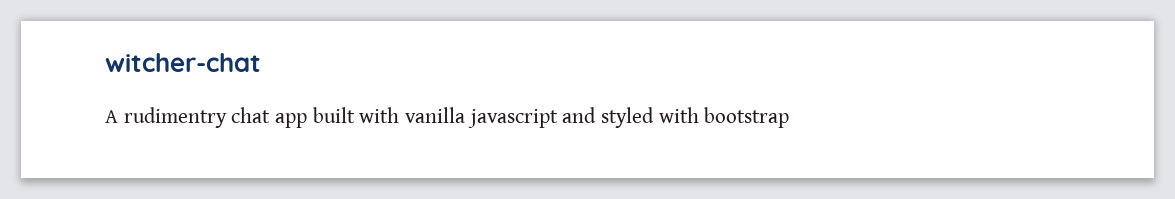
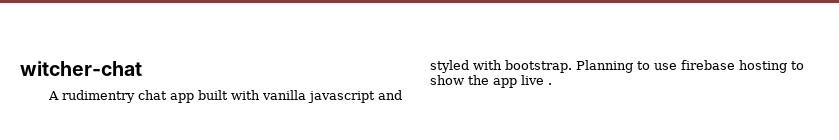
[704,107,790,128] bootstrap -> [505,60,804,73] [430,75,552,88] bootstrap. Planning to use firebase hosting to show the app live .

